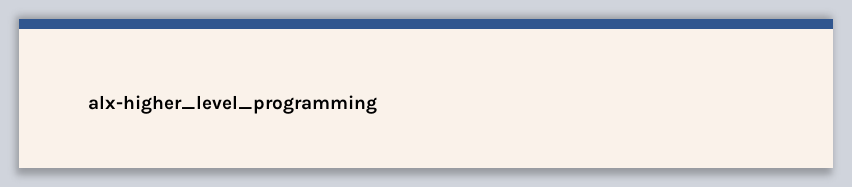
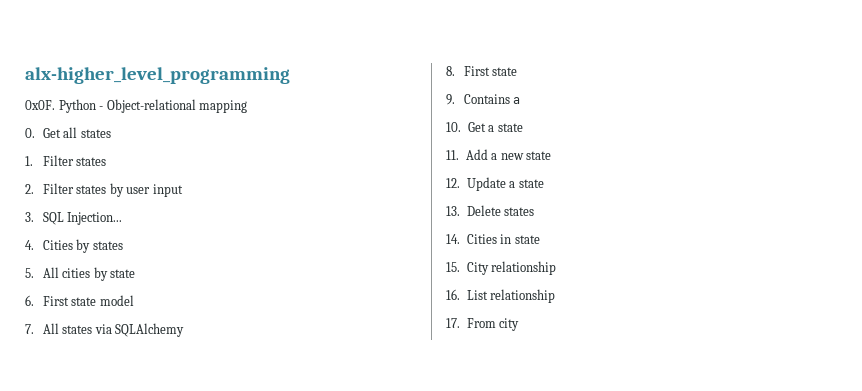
(377, 104) none -> [25,99,248,113] [25,127,111,138] [25,155,107,166] [25,183,183,197] [25,212,123,225] [25,239,123,253] [25,267,136,281] [25,295,134,306] [25,323,185,337] [446,66,518,76] [446,94,521,105] [446,122,523,132] [446,149,552,160] [446,177,544,191] [446,205,535,216] [446,234,540,244] [446,261,557,275] [446,289,556,303] [446,318,520,331] // 0x0F. Python - Object-relational mapping // 0. Get all states // 1. Filter states // 2. Filter states by user input // 3. SQL Injection... // 4. Cities by states // 5. All cities by state // 6. First state model // 7. All states via SQLAlchemy // 8. First state // 9. Contains a // 10. Get a state // 11. Add a new state // 12. Update a state // 13. Delete states // 14. Cities in state // 15. City relationship // 16. List relationship // 17. From city

